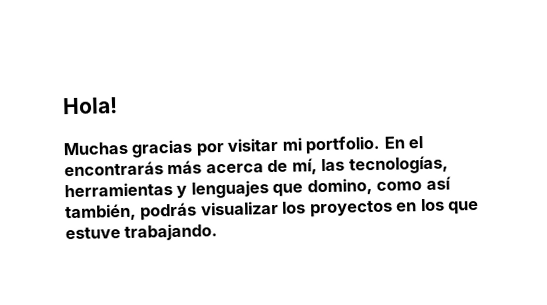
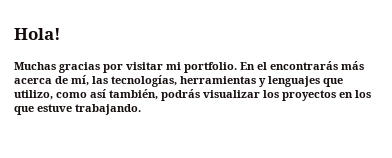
[306,178,373,196] domino, -> [14,90,53,100] utilizo,

